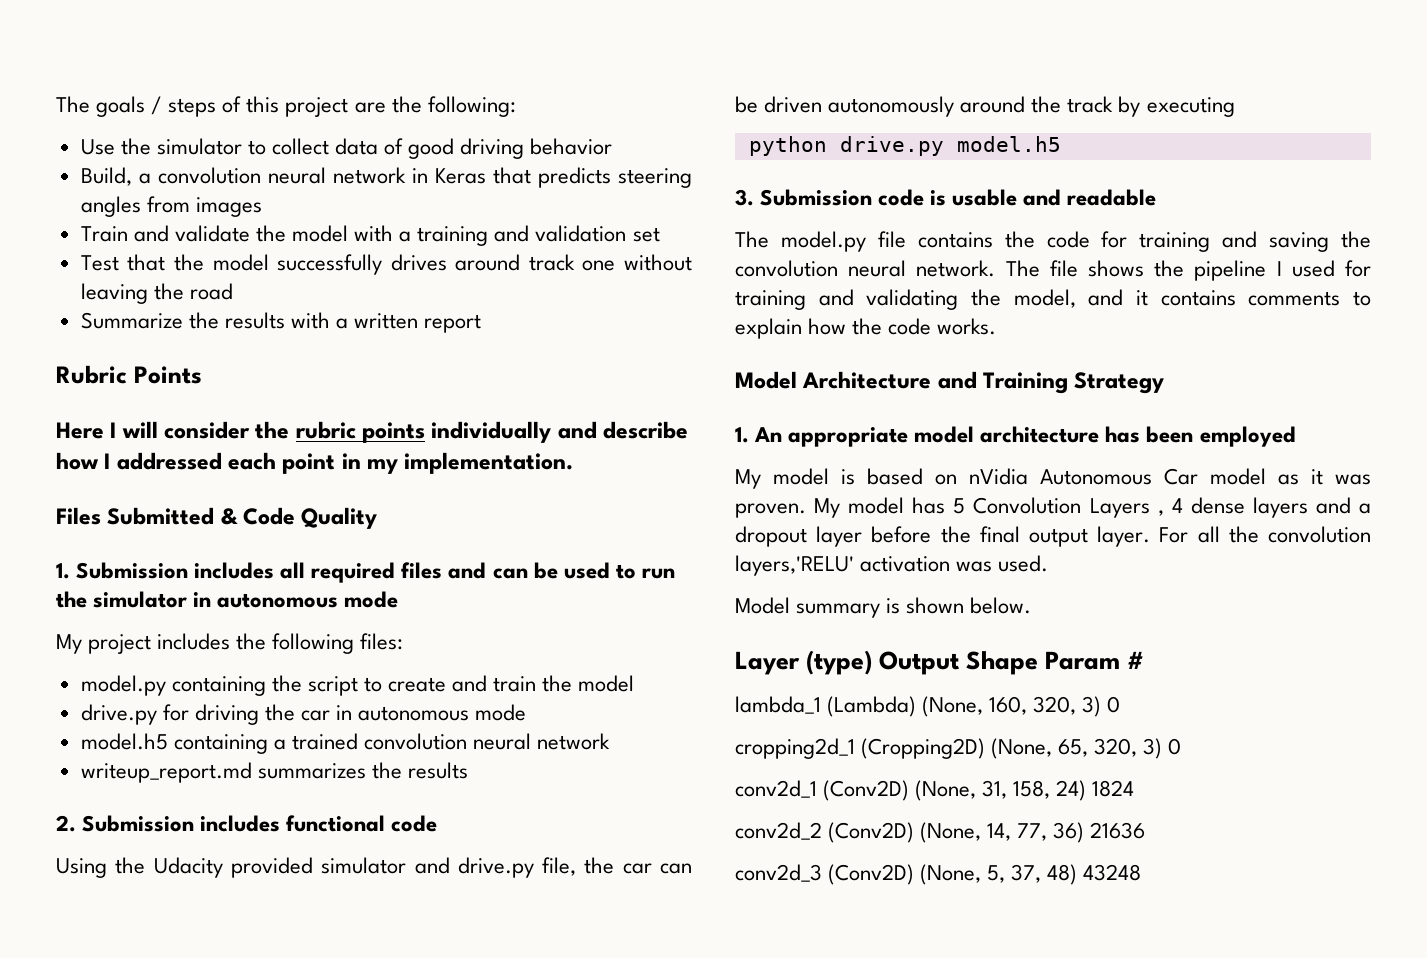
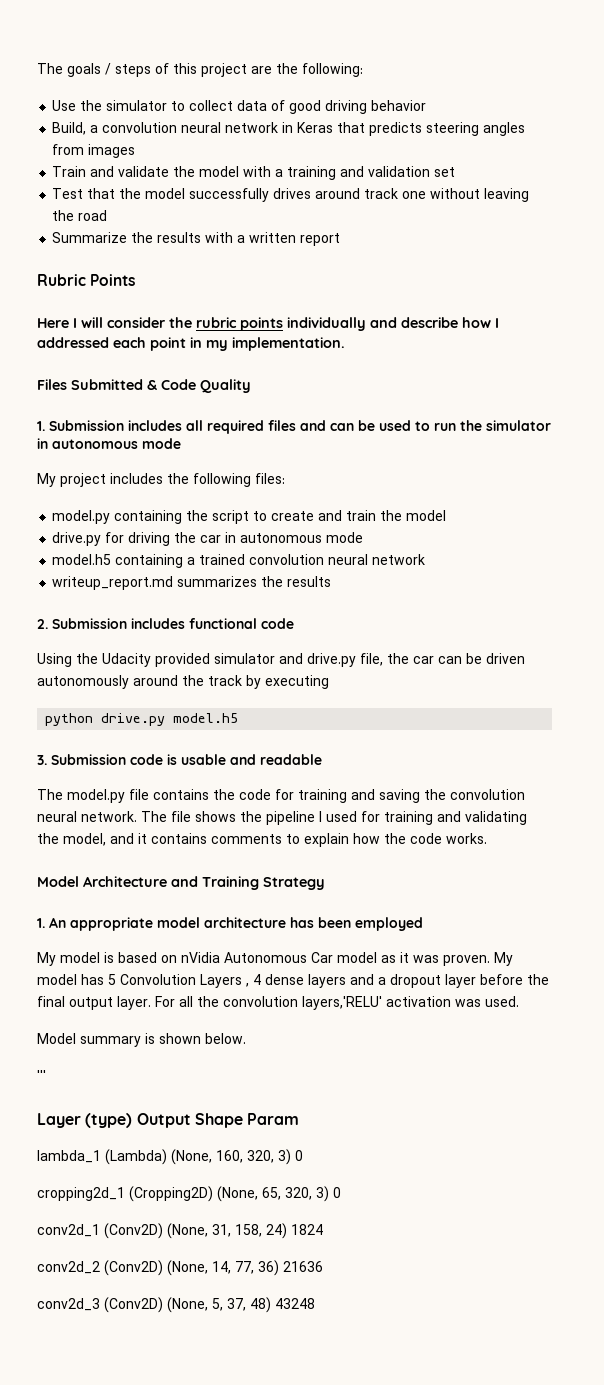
(1032, 605) none -> [37,1070,46,1081] // '''
[1127,651,1145,669] # -> (300, 1119) none

